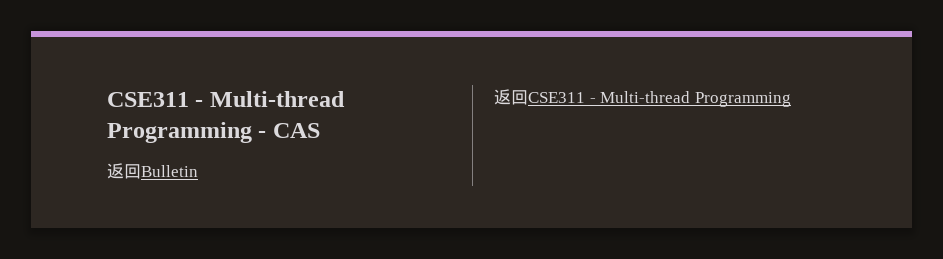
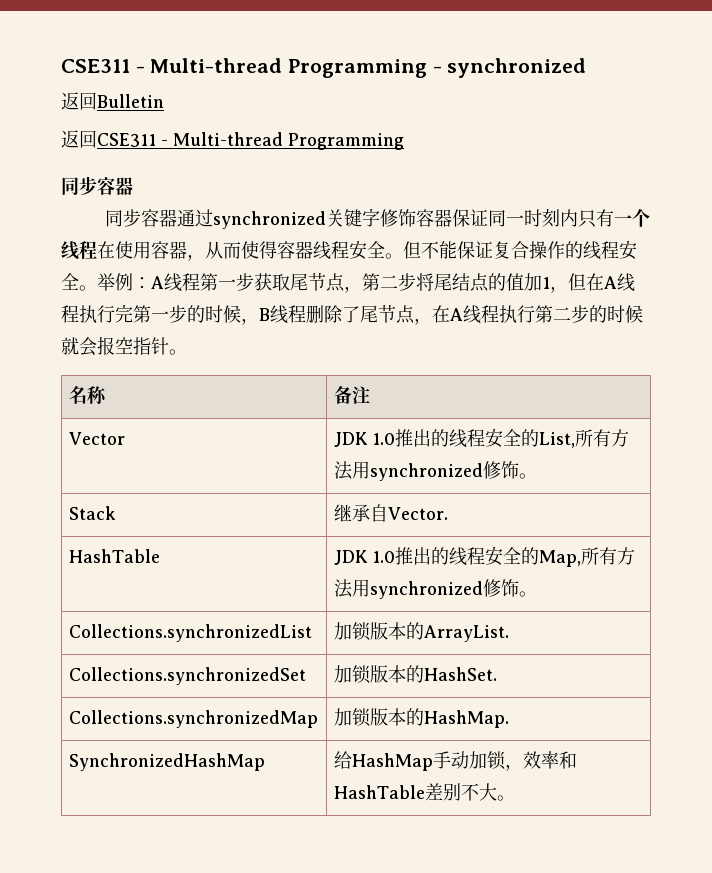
[272,123,320,138] CAS -> [447,58,587,78] synchronized
(791, 99) none -> [61,176,133,195] [104,208,650,229] [61,240,637,261] [61,273,635,293] [61,304,643,325] [61,336,187,356] [68,386,107,404] [333,386,370,404] [68,432,125,445] [333,428,629,448] [333,461,537,481] [68,506,116,520] [333,504,448,522] [68,549,160,563] [333,546,635,567] [333,579,537,599] [68,624,312,642] [333,622,509,642] [68,667,306,685] [333,665,497,684] [68,710,318,728] [333,708,509,728] [68,753,265,771] [333,751,577,771] [333,783,515,801] // 同步容器 // 同步容器通过synchronized关键字修饰容器保证同一时刻内只有一个线程在使用容器，从而使得容器线程安全。但不能保证复合操作的线程安全。举例：A线程第一步获取尾节点，第二步将尾结点的值加1，但在A线程执行完第一步的时候，B线程删除了尾节点，在A线程执行第二步的时候就会报空指针。 // 名称 | 备注 // Vector | JDK 1.0推出的线程安全的List,所有方法用synchronized修饰。 // Stack | 继承自Vector. // HashTable | JDK 1.0推出的线程安全的Map,所有方法用synchronized修饰。 // Collections.synchronizedList | 加锁版本的ArrayList. // Collections.synchronizedSet | 加锁版本的HashSet. // Collections.synchronizedMap | 加锁版本的HashMap. // SynchronizedHashMap | 给HashMap手动加锁，效率和HashTable差别不大。

